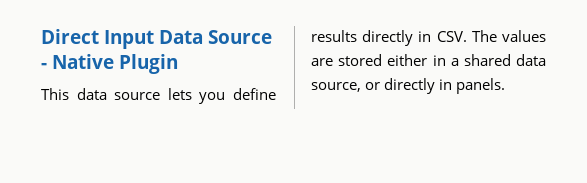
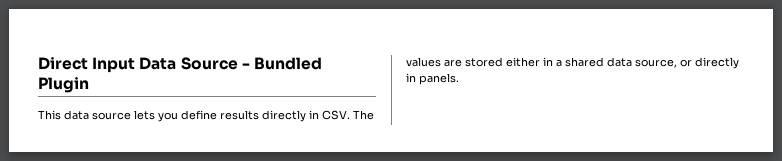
[52,54,115,69] Native -> [253,57,322,70] Bundled

